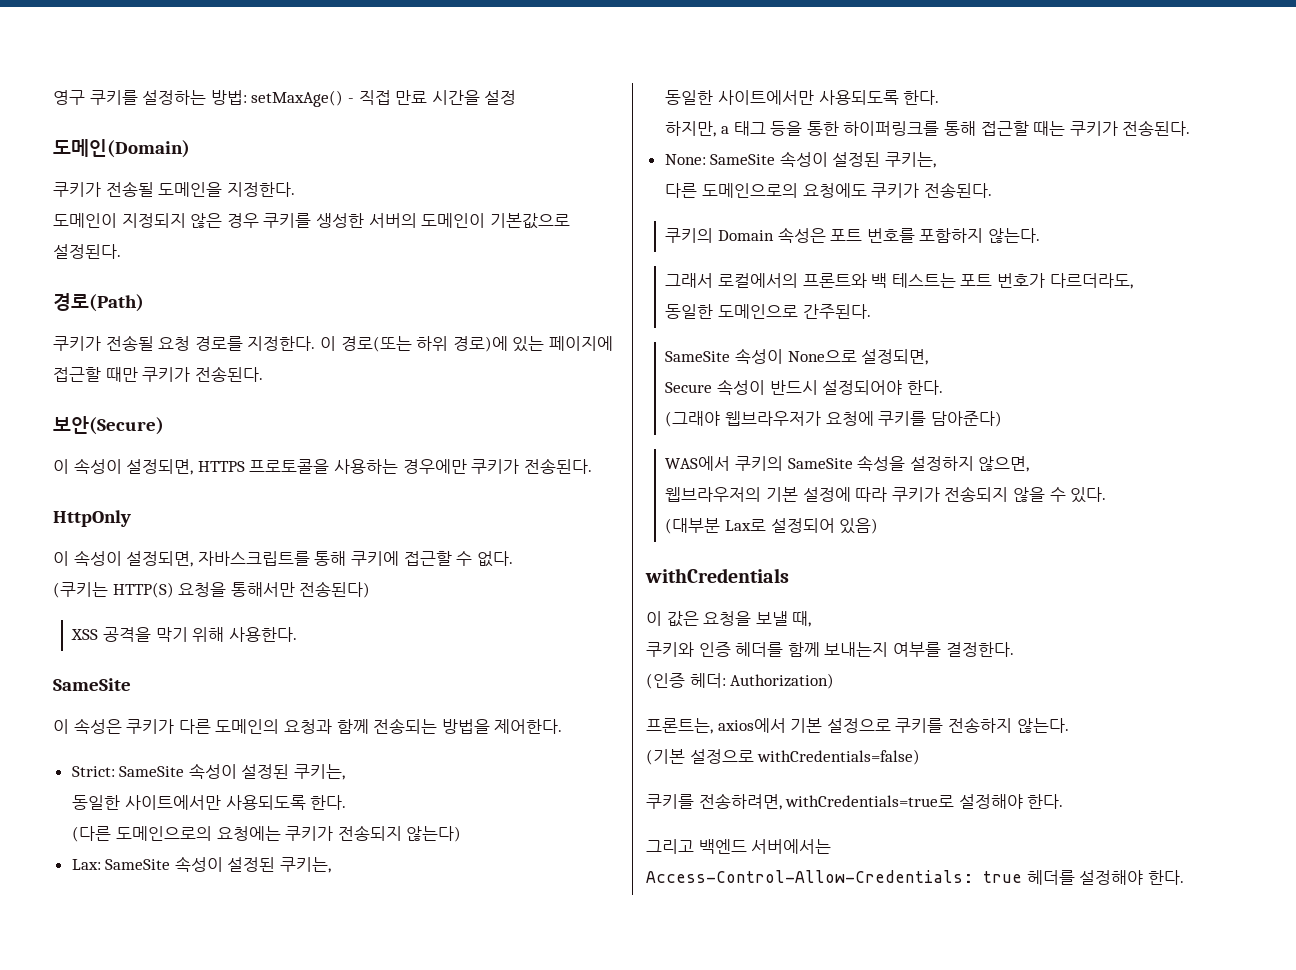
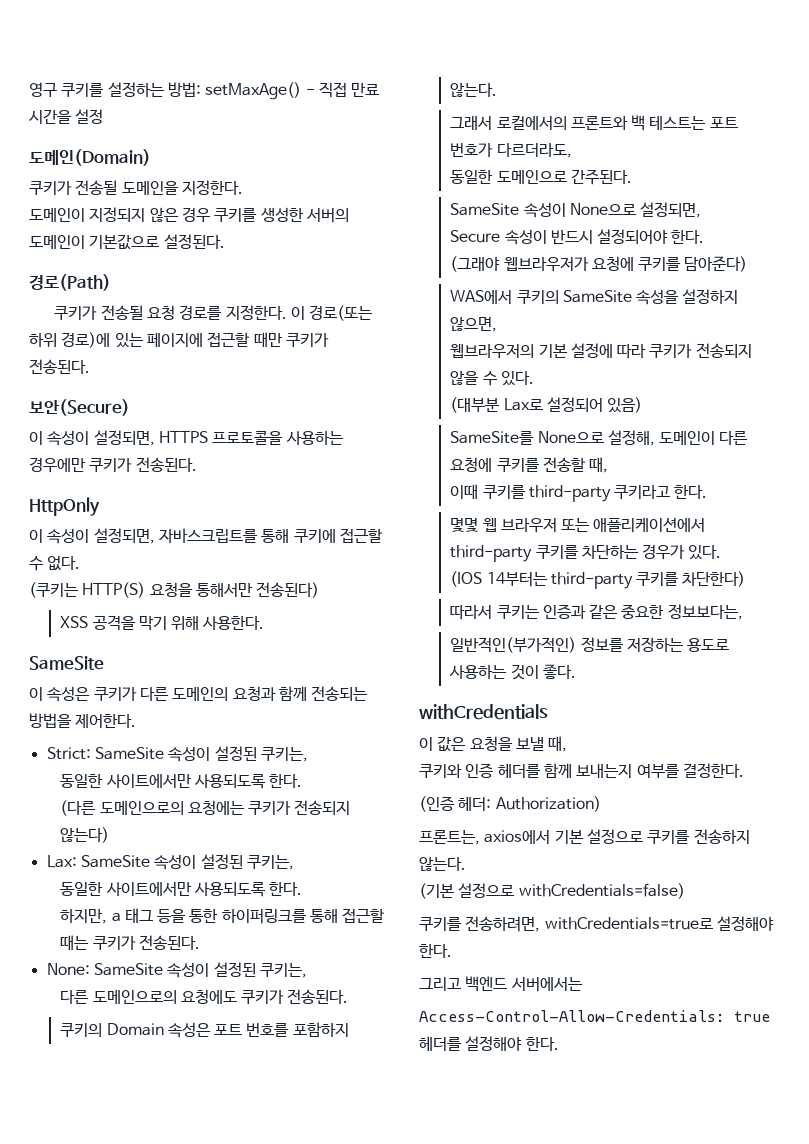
(879, 526) none -> [450,430,749,446] [450,457,609,473] [450,484,708,502] [450,517,706,533] [450,544,722,562] [450,571,746,589] [450,604,743,620] [450,637,730,653] [449,664,576,680] // SameSite를 None으로 설정해, 도메인이 다른 요청에 쿠키를 전송할 때, // 이때 쿠키를 third-party 쿠키라고 한다. // 몇몇 웹 브라우저 또는 애플리케이션에서 third-party 쿠키를 차단하는 경우가 있다. // (IOS 14부터는 third-party 쿠키를 차단한다) // 따라서 쿠키는 인증과 같은 중요한 정보보다는, // 일반적인(부가적인) 정보를 저장하는 용도로 사용하는 것이 좋다.

